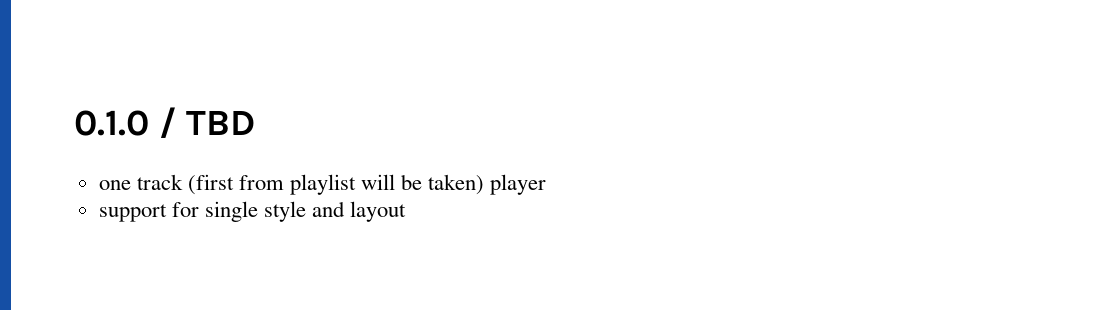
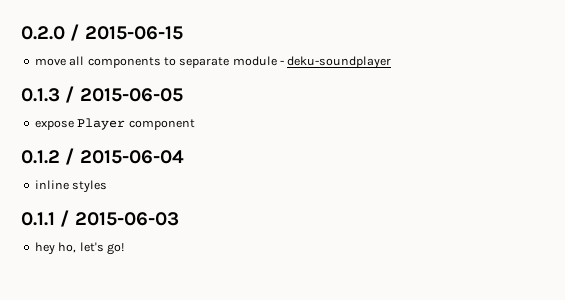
[74,107,255,138] [98,174,547,195] [98,201,407,222] 0.1.0 / TBD // one track (first from playlist will be taken) player // support for single style and layout -> [21,24,183,41] [34,56,392,69] [21,86,183,103] [34,118,195,130] [21,148,184,165] [34,180,108,193] [21,210,179,227] [34,242,124,255] 0.2.0 / 2015-06-15 // move all components to separate module - deku-soundplayer // 0.1.3 / 2015-06-05 // expose Player component // 0.1.2 / 2015-06-04 // inline styles // 0.1.1 / 2015-06-03 // hey ho, let's go!

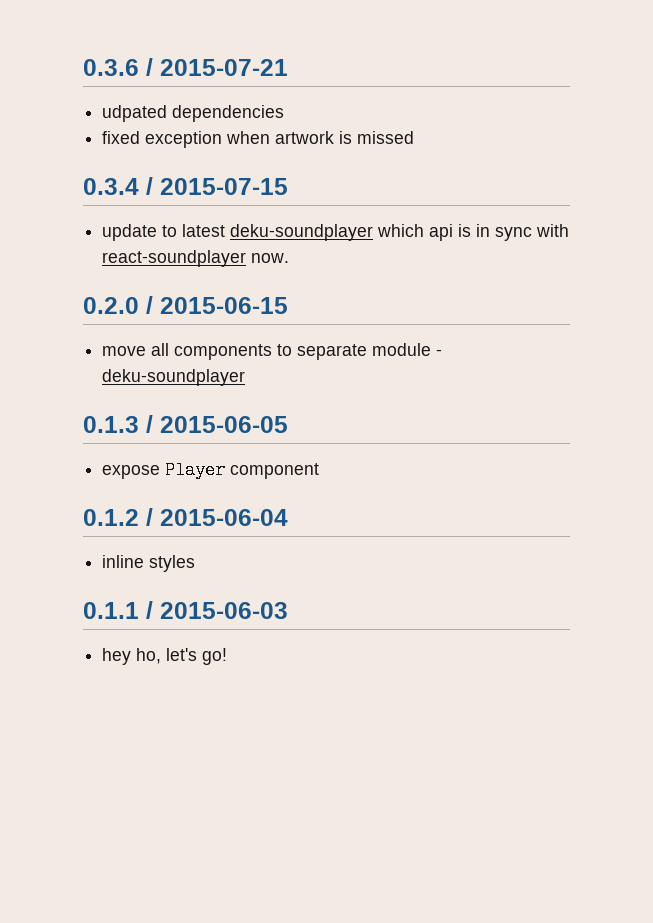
(21, 33) none -> [83,58,288,76] [102,105,285,122] [102,131,415,148] [83,177,288,195] [102,224,570,241] [102,250,290,267] 0.3.6 / 2015-07-21 // udpated dependencies // fixed exception when artwork is missed // 0.3.4 / 2015-07-15 // update to latest deku-soundplayer which api is in sync with react-soundplayer now. //

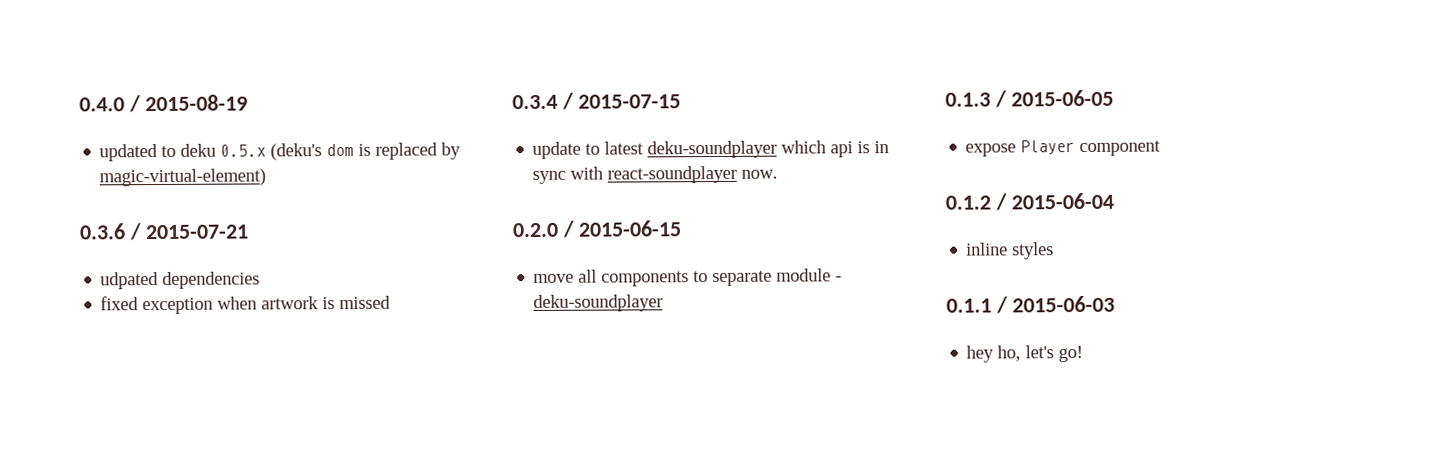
(83, 67) none -> [79,94,248,113] [99,142,462,162] [99,168,267,187] 0.4.0 / 2015-08-19 // updated to deku 0.5.x (deku's dom is replaced by magic-virtual-element) //

